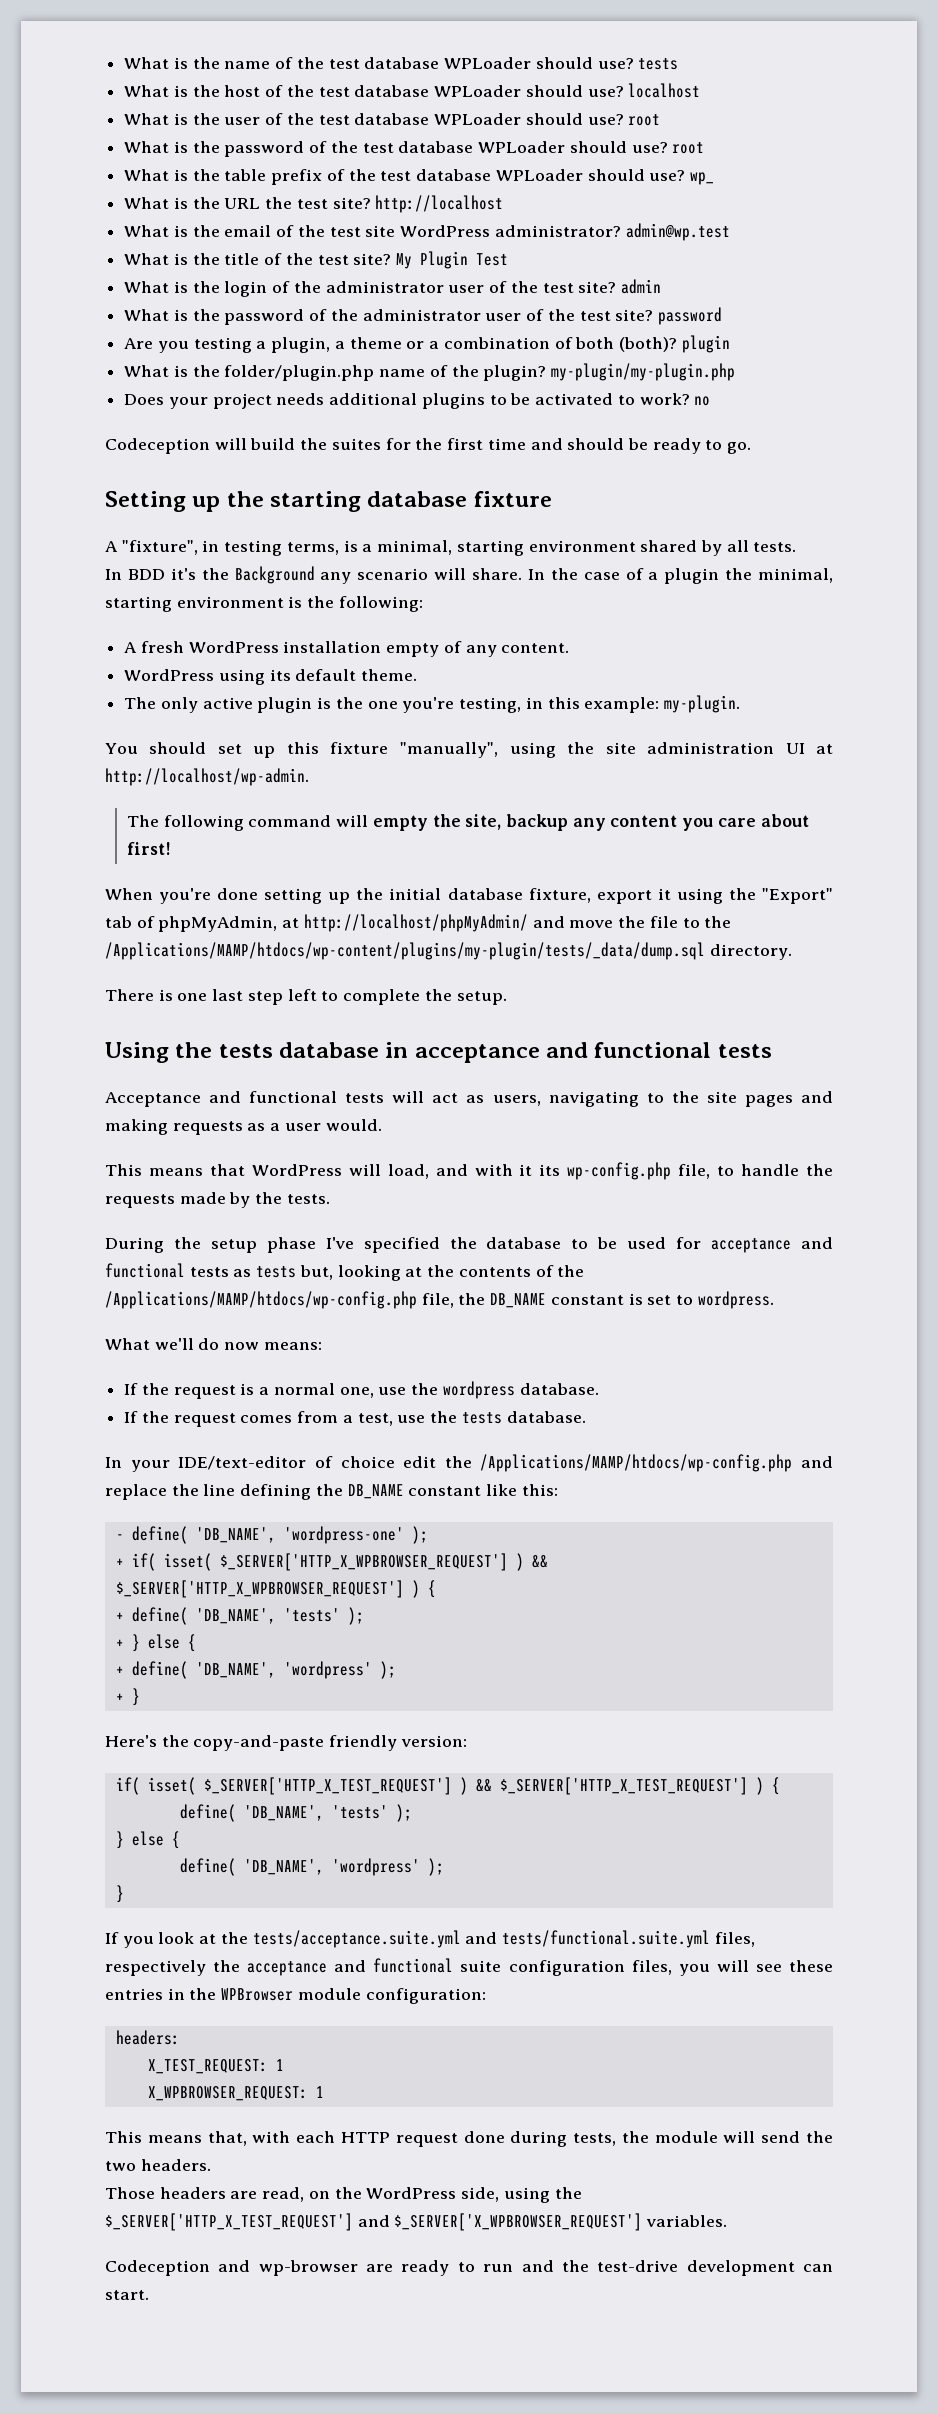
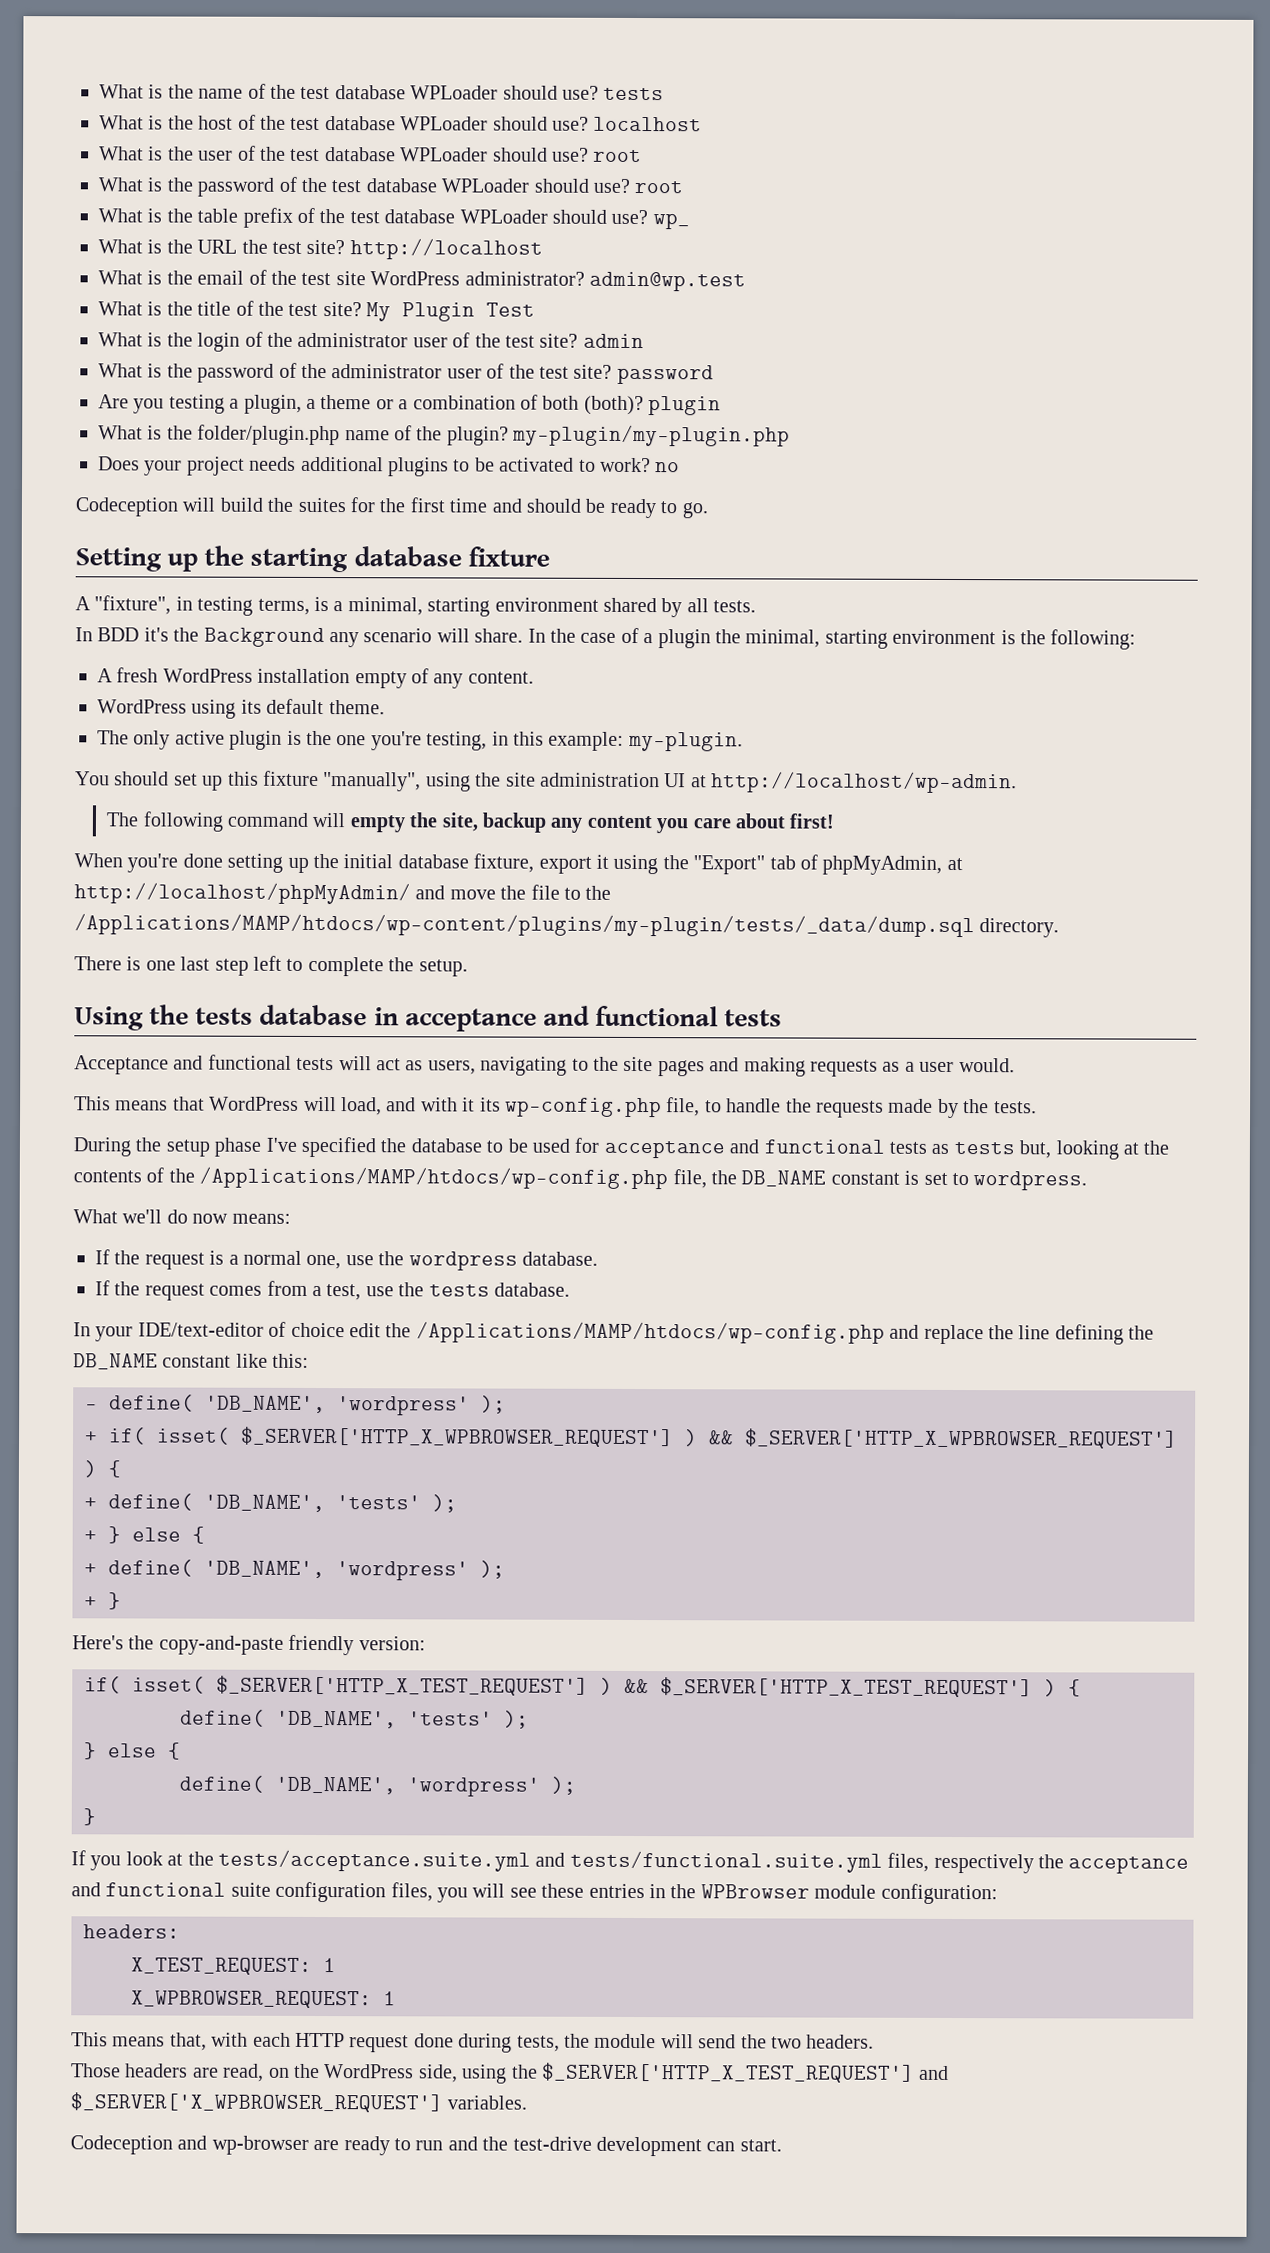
[283,1526,404,1544] 'wordpress-one' -> [337,1396,470,1416] 'wordpress'

